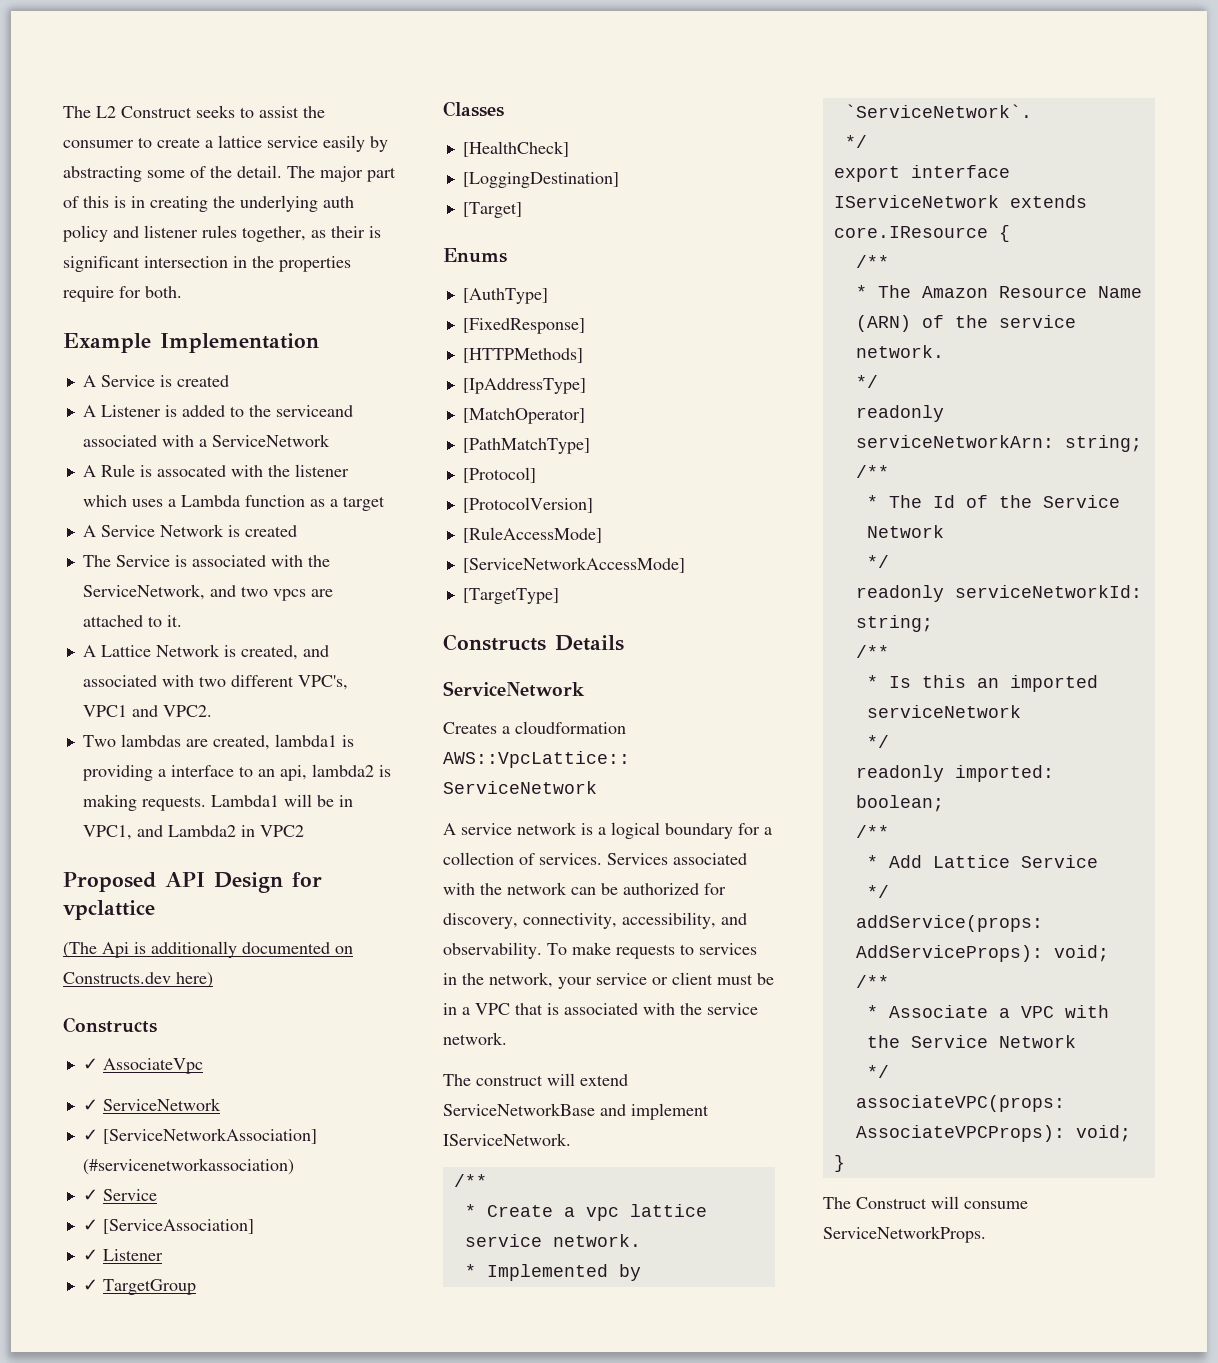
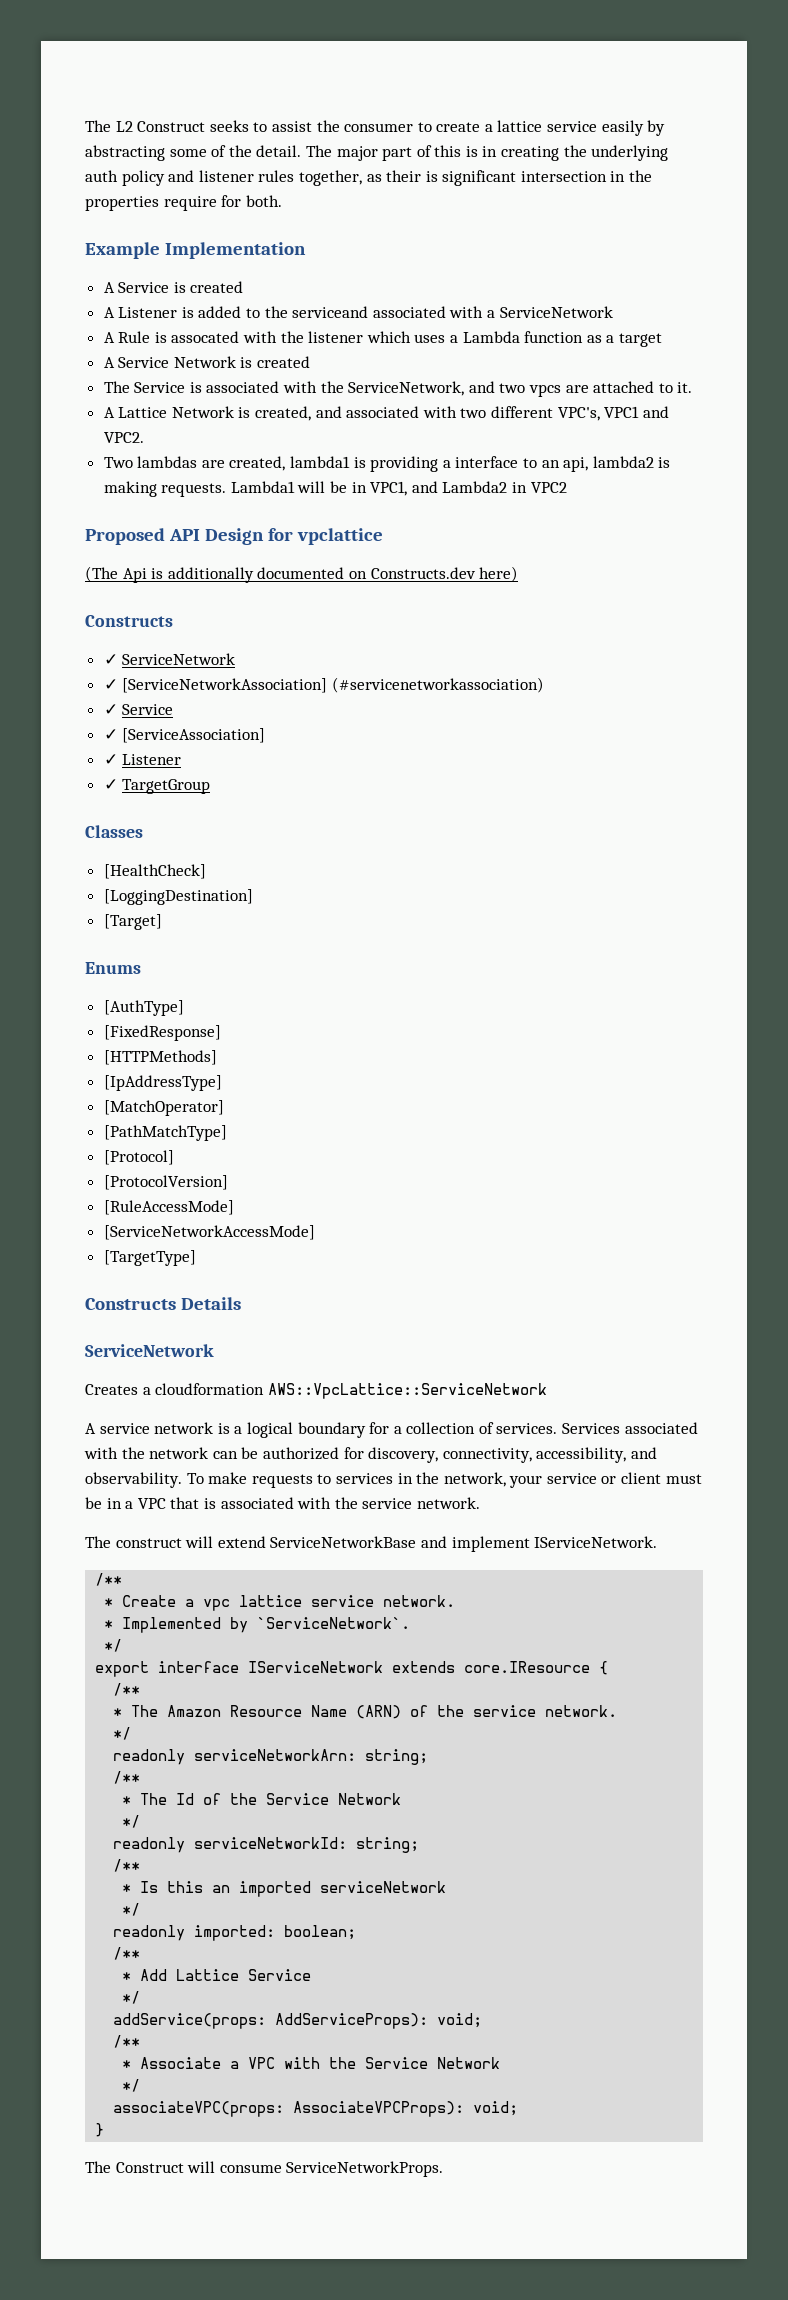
[82,1058,203,1074] // ✓ AssociateVpc -> (173, 621) none

